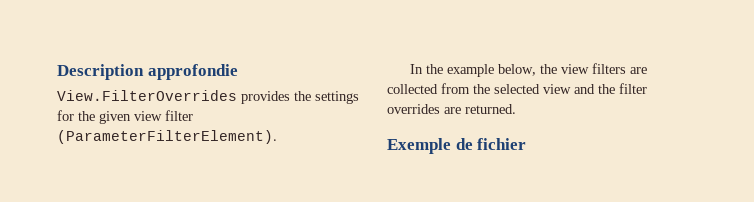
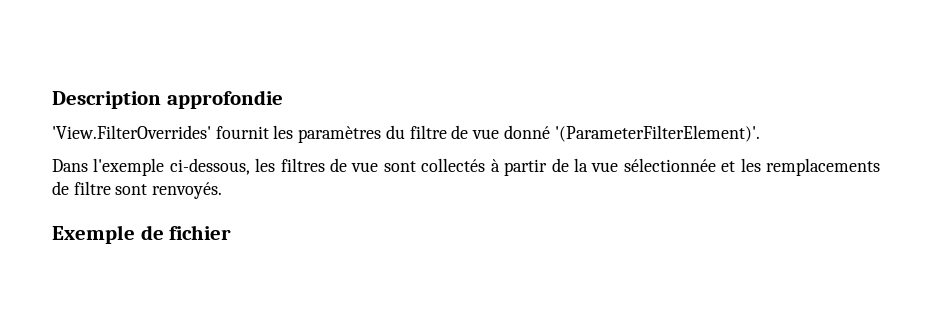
[57,90,359,104] [57,110,193,124] [57,130,277,144] [410,63,648,77] [387,83,647,94] [387,104,516,114] View.FilterOverrides provides the settings for the given view filter (ParameterFilterElement). // In the example below, the view filters are collected from the selected view and the filter overrides are returned. -> [52,125,760,143] [52,158,880,176] [52,181,223,199] 'View.FilterOverrides' fournit les paramètres du filtre de vue donné '(ParameterFilterElement)'. // Dans l'exemple ci-dessous, les filtres de vue sont collectés à partir de la vue sélectionnée et les remplacements de filtre sont renvoyés.

